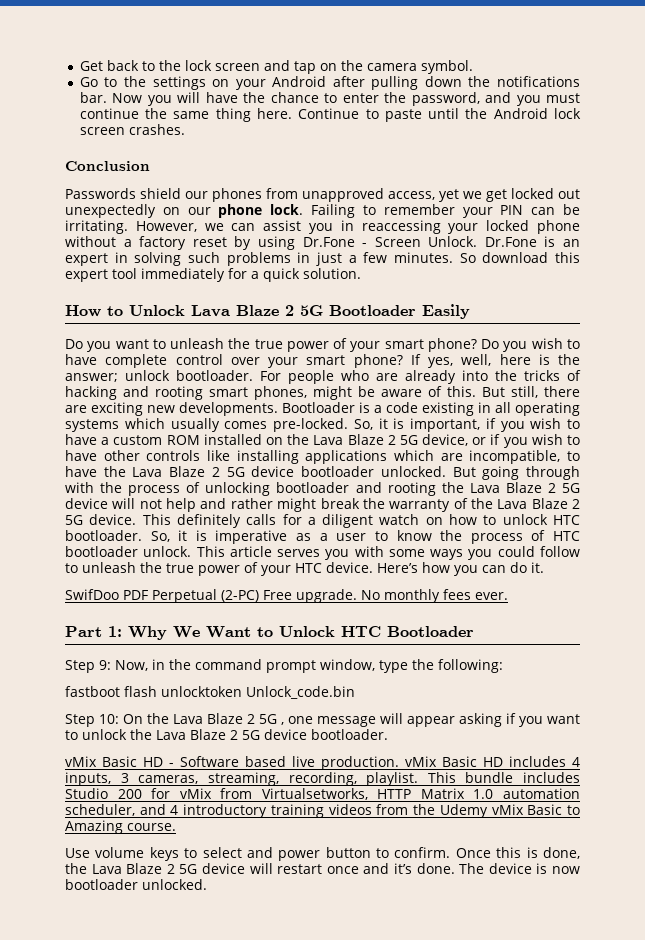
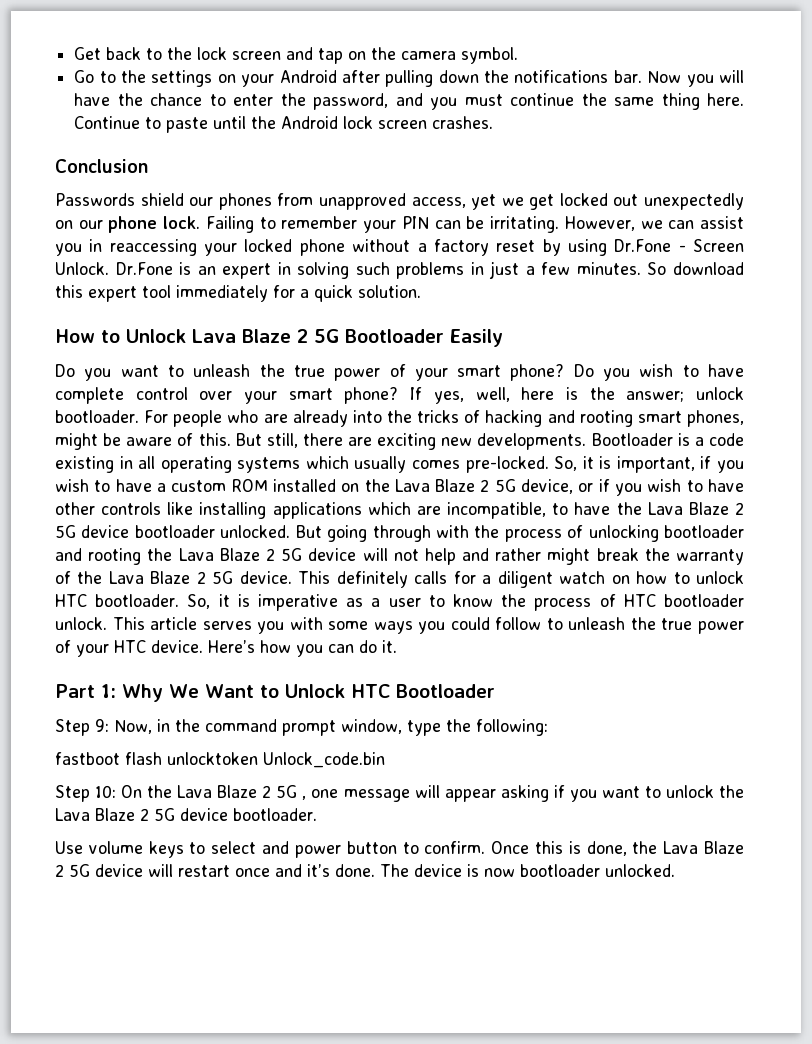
[65,589,508,603] // SwifDoo PDF Perpetual (2-PC) Free upgrade. No monthly fees ever. -> (397, 646) none
[65,756,580,770] [65,772,580,786] [65,788,580,800] [65,804,581,818] [65,820,176,834] // vMix Basic HD - Software based live production. vMix Basic HD includes 4 inputs, 3 cameras, streaming, recording, playlist. This bundle includes Studio 200 for vMix from Virtualsetworks, HTTP Matrix 1.0 automation scheduler, and 4 introductory training videos from the Udemy vMix Basic to Amazing course. -> (317, 814) none

